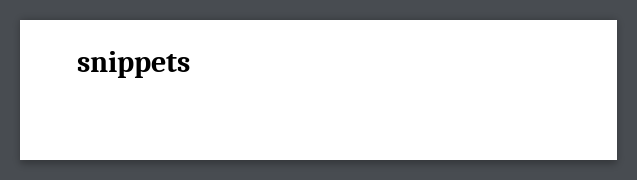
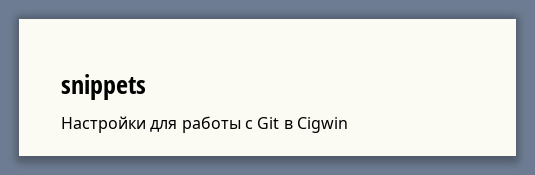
(190, 64) none -> [61,116,348,133] // Настройки для работы с Git в Cigwin

